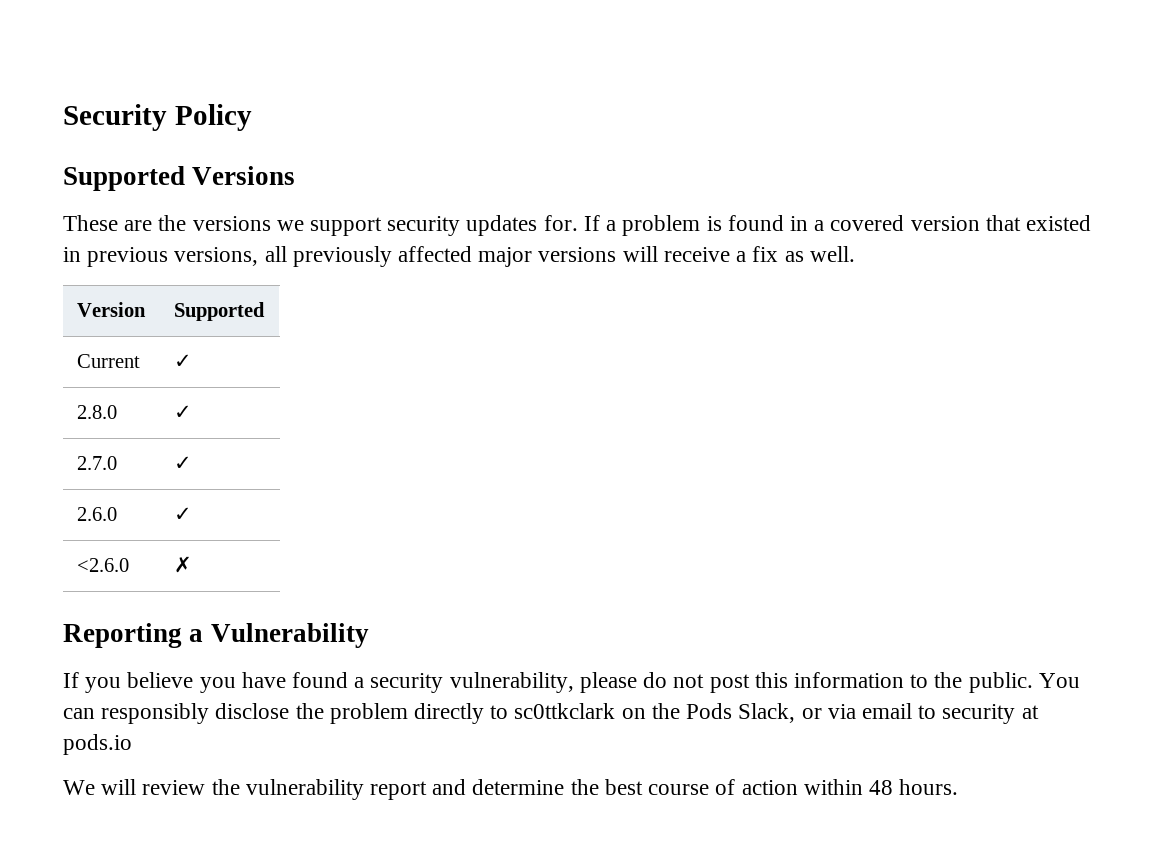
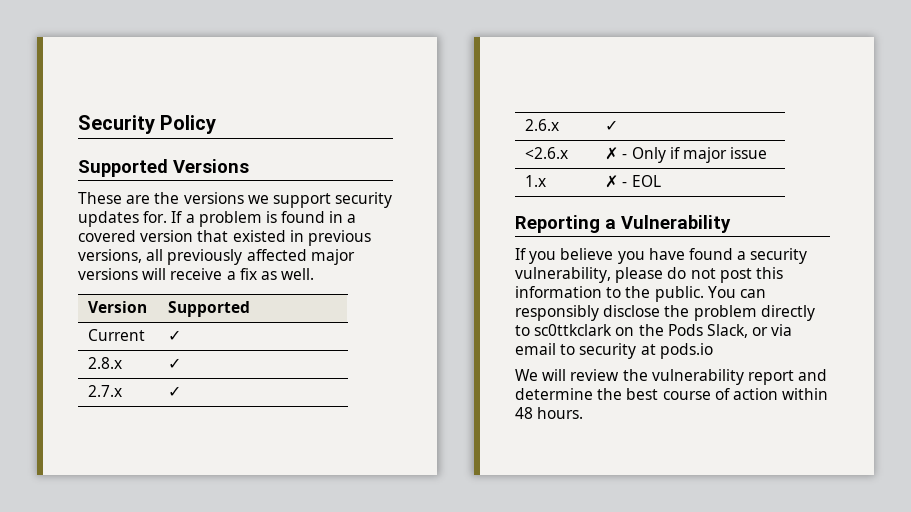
[77,405,118,419] [174,405,193,419] [77,456,118,470] [174,456,193,470] [77,507,118,521] [174,507,193,521] [77,558,130,572] [174,556,193,573] 2.8.0 | ✓ // 2.7.0 | ✓ // 2.6.0 | ✓ // <2.6.0 | ✗ -> [88,357,123,369] [168,358,182,369] [88,385,123,397] [168,386,182,397] [525,119,560,131] [605,120,619,131] [525,147,569,159] [605,147,768,163] [525,175,547,187] [605,175,661,188] 2.8.x | ✓ // 2.7.x | ✓ // 2.6.x | ✓ // <2.6.x | ✗ - Only if major issue // 1.x | ✗ - EOL

